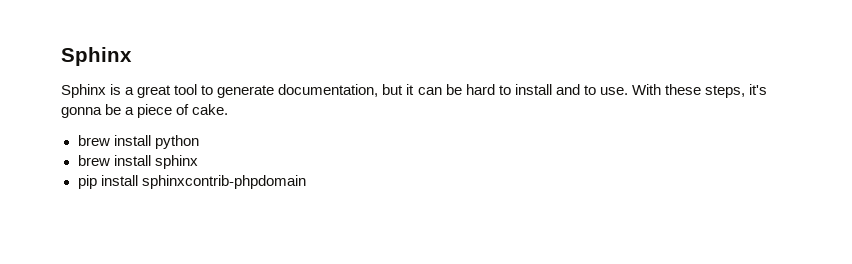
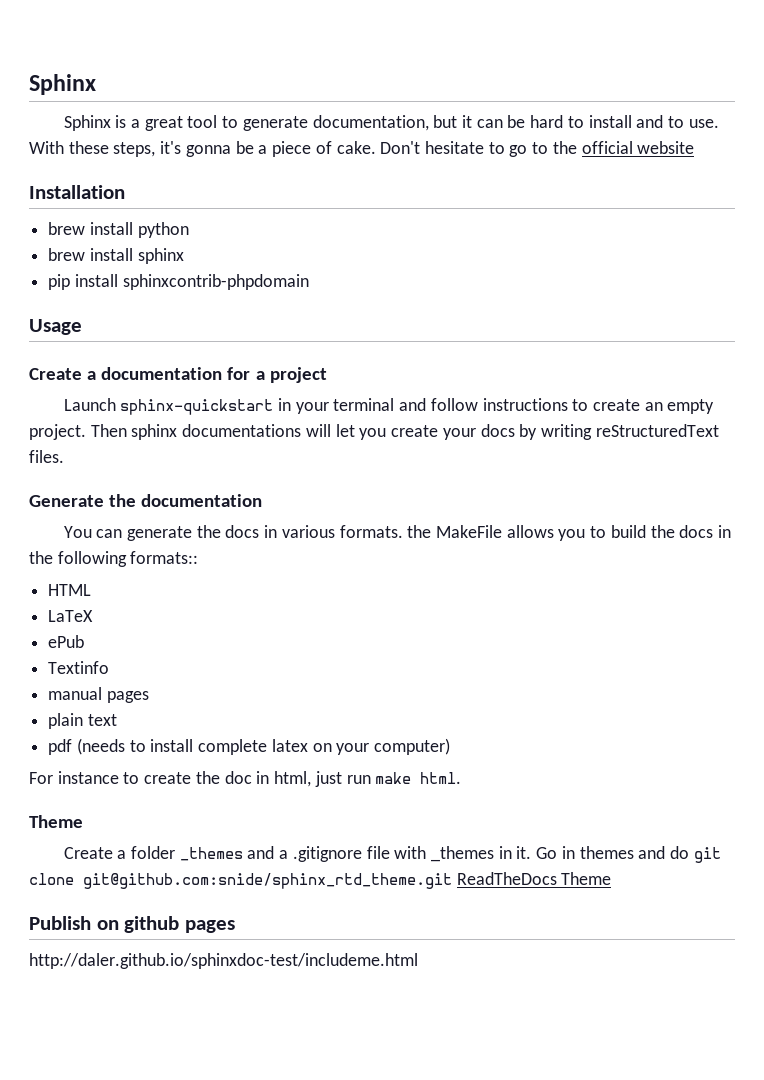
(229, 109) none -> [380,141,695,157] [29,185,125,199] Don't hesitate to go to the official website // Installation
(306, 182) none -> [29,319,82,335] [29,367,327,383] [63,398,715,415] [29,424,719,440] [29,450,64,463] [29,494,263,507] [63,525,732,541] [29,551,199,567] [48,584,92,596] [48,610,94,622] [48,635,85,648] [48,661,110,674] [48,687,149,703] [48,713,117,729] [48,738,451,755] [29,771,462,787] [29,815,83,828] [63,846,721,863] [29,872,612,889] [29,916,235,933] [29,953,418,969] // Usage // Create a documentation for a project // Launch sphinx-quickstart in your terminal and follow instructions to create an empty project. Then sphinx documentations will let you create your docs by writing reStructuredText files. // Generate the documentation // You can generate the docs in various formats. the MakeFile allows you to build the docs in the following formats:: // HTML // LaTeX // ePub // Textinfo // manual pages // plain text // pdf (needs to install complete latex on your computer) // For instance to create the doc in html, just run make html. // Theme // Create a folder _themes and a .gitignore file with _themes in it. Go in themes and do git clone git@github.com:snide/sphinx_rtd_theme.git ReadTheDocs Theme // Publish on github pages // http://daler.github.io/sphinxdoc-test/includeme.html

